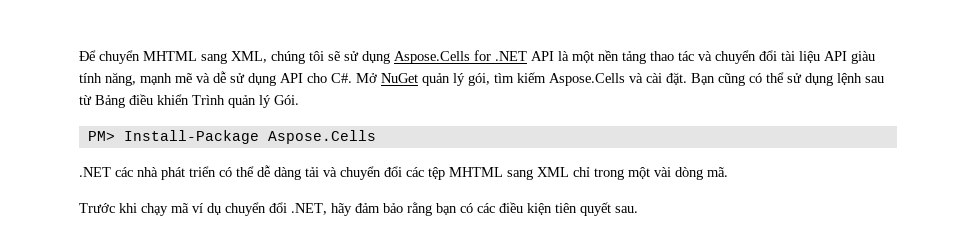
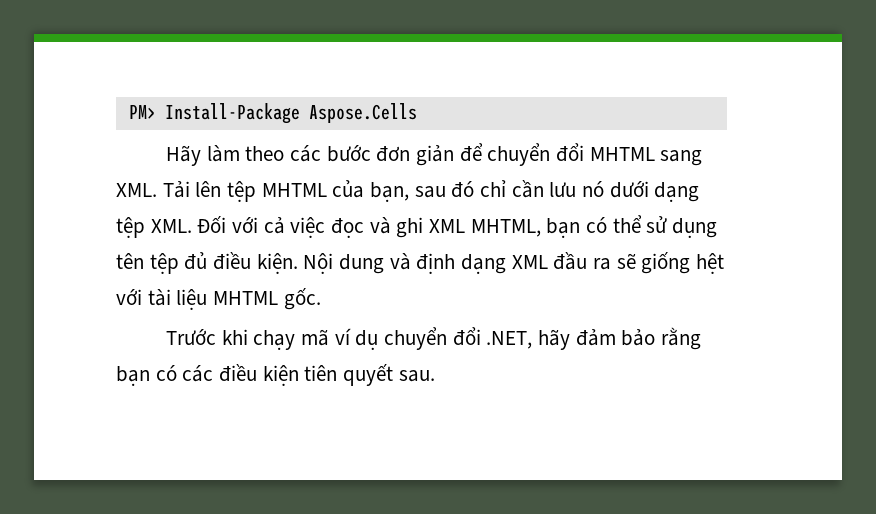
[79,50,875,64] [79,71,884,86] [79,94,299,108] [87,130,376,144] [79,165,728,180] Để chuyển MHTML sang XML, chúng tôi sẽ sử dụng Aspose.Cells for .NET API là một nền tảng thao tác và chuyển đổi tài liệu API giàu tính năng, mạnh mẽ và dễ sử dụng API cho C#. Mở NuGet quản lý gói, tìm kiếm Aspose.Cells và cài đặt. Bạn cũng có thể sử dụng lệnh sau từ Bảng điều khiển Trình quản lý Gói. // PM> Install-Package Aspose.Cells // .NET các nhà phát triển có thể dễ dàng tải và chuyển đổi các tệp MHTML sang XML chỉ trong một vài dòng mã. -> [128,103,417,124] [165,143,703,166] [116,180,700,202] [116,215,718,238] [116,252,725,274] [116,288,321,310] PM> Install-Package Aspose.Cells // Hãy làm theo các bước đơn giản để chuyển đổi MHTML sang XML. Tải lên tệp MHTML của bạn, sau đó chỉ cần lưu nó dưới dạng tệp XML. Đối với cả việc đọc và ghi XML MHTML, bạn có thể sử dụng tên tệp đủ điều kiện. Nội dung và định dạng XML đầu ra sẽ giống hệt với tài liệu MHTML gốc.

